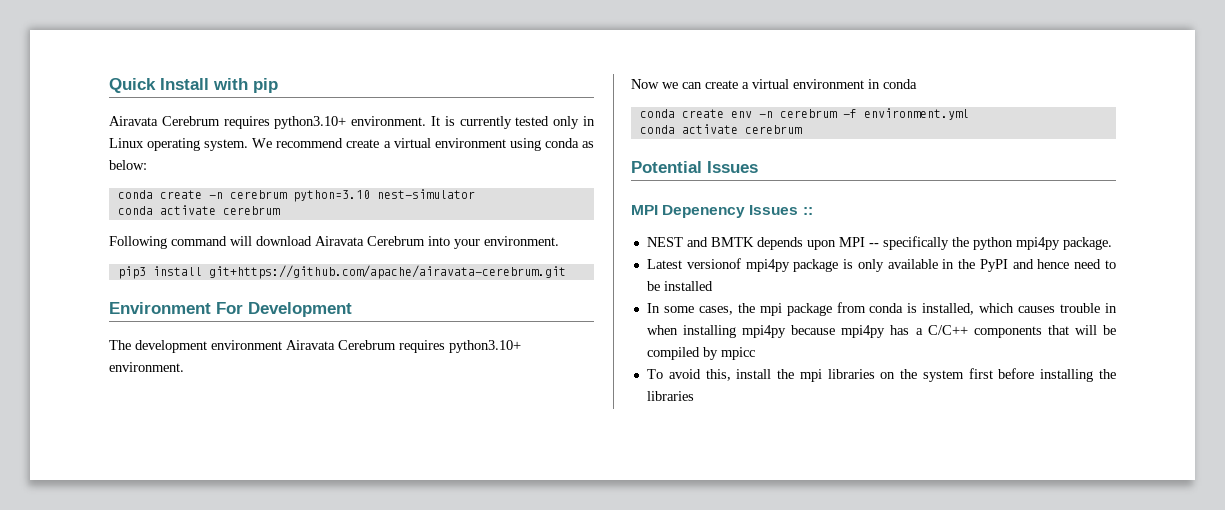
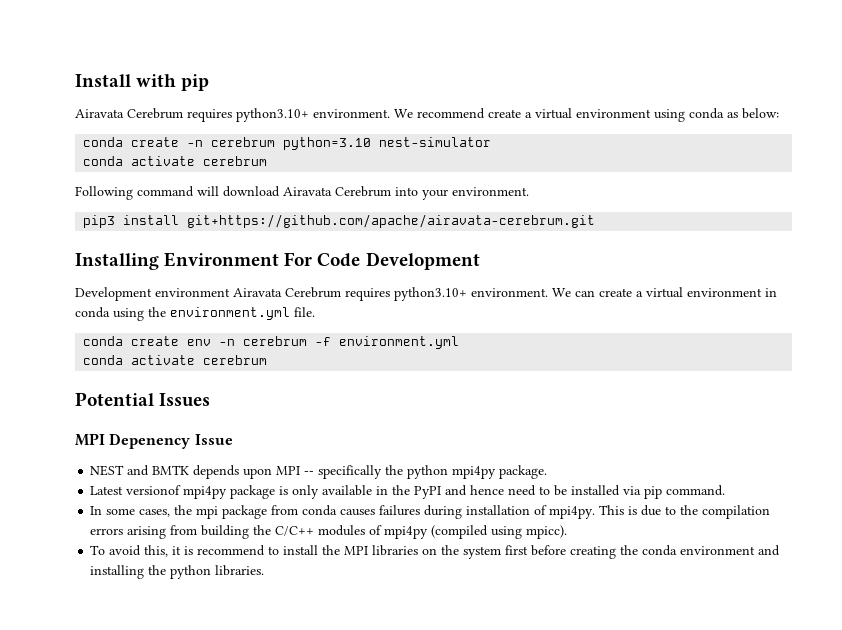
[109,78,156,93] Quick -> (75, 80) none
[431,116,596,129] [109,138,249,151] It is currently tested only in Linux operating system. -> (390, 113) none
(566, 272) none -> [75,253,159,270] Installing
(243, 308) none -> [317,253,361,267] Code
[109,340,207,353] The development -> [75,287,152,301] Development
[631,79,678,89] // Now we -> [552,288,571,297] We
(917, 84) none -> [113,307,315,321] using the environment.yml file.
[749,205,813,215] Issues :: -> [194,434,233,445] Issue
(713, 286) none -> [623,485,726,499] via pip command.
[907,303,1117,315] [646,325,1117,338] [646,347,755,360] is installed, which causes trouble in when installing mpi4py because mpi4py has a C/C++ components that will be compiled by mpicc -> [340,505,771,519] [90,525,568,539] causes failures during installation of mpi4py. This is due to the compilation errors arising from building the C/C++ modules of mpi4py (compiled using mpicc).
(731, 375) none -> [172,545,280,556] it is recommend to
[799,369,822,382] mpi -> [344,546,369,555] MPI
[1040,369,1116,382] [646,391,694,401] installing the libraries -> [570,545,781,559] [90,565,265,579] creating the conda environment and installing the python libraries.

